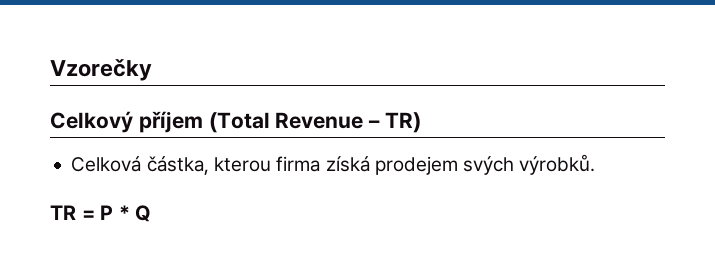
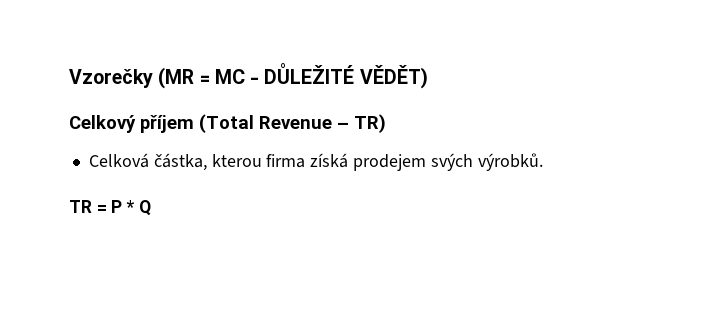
(152, 70) none -> [158,63,428,89] (MR = MC - DŮLEŽITÉ VĚDĚT)

